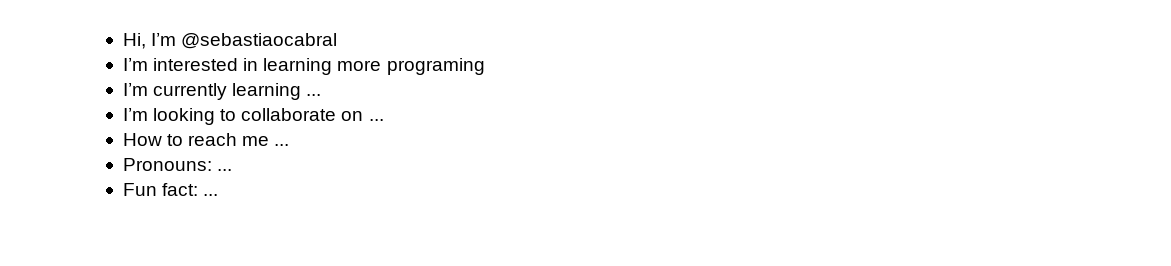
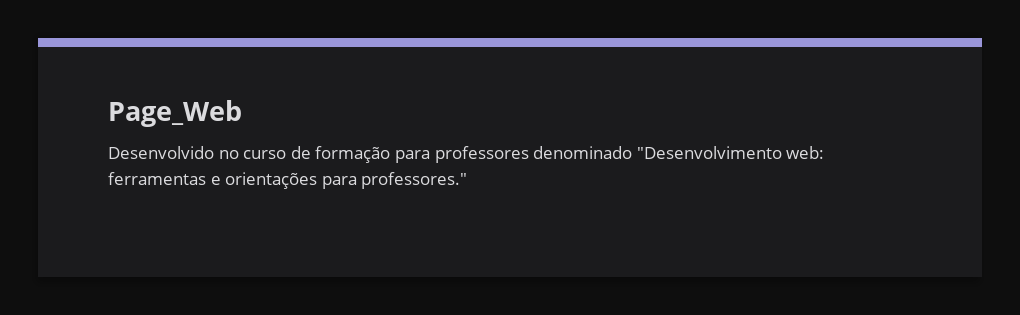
[122,33,338,49] [122,58,485,75] [122,83,322,100] [122,108,384,125] [122,133,290,146] [122,158,233,171] [122,183,219,196] Hi, I’m @sebastiaocabral // I’m interested in learning more programing // I’m currently learning ... // I’m looking to collaborate on ... // How to reach me ... // Pronouns: ... // Fun fact: ... -> [108,100,242,127] [108,146,825,163] [108,172,468,189] Page_Web // Desenvolvido no curso de formação para professores denominado "Desenvolvimento web: ferramentas e orientações para professores."

